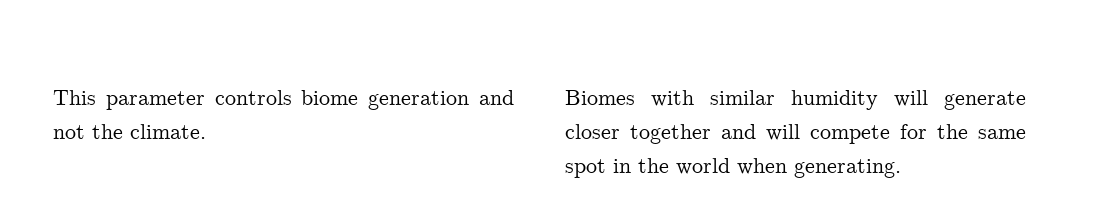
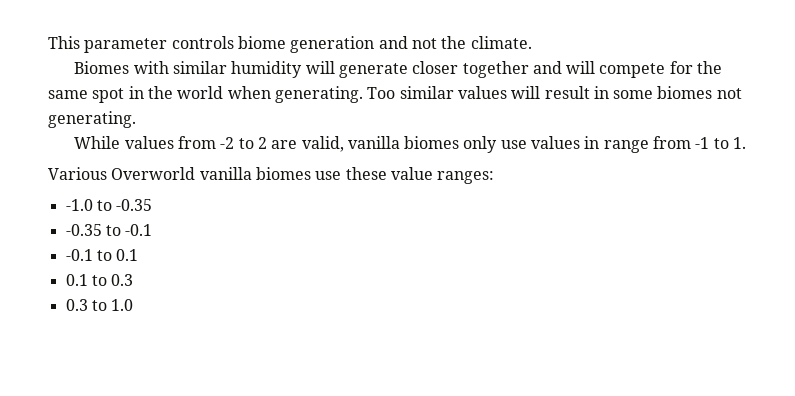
(901, 168) none -> [367,86,742,99] [48,111,136,128] [74,136,747,153] [48,167,495,184] [65,199,153,211] [65,224,153,236] [65,249,139,261] [65,274,134,286] [65,299,134,311] Too similar values will result in some biomes not generating. // While values from -2 to 2 are valid, vanilla biomes only use values in range from -1 to 1. // Various Overworld vanilla biomes use these value ranges: // -1.0 to -0.35 // -0.35 to -0.1 // -0.1 to 0.1 // 0.1 to 0.3 // 0.3 to 1.0

